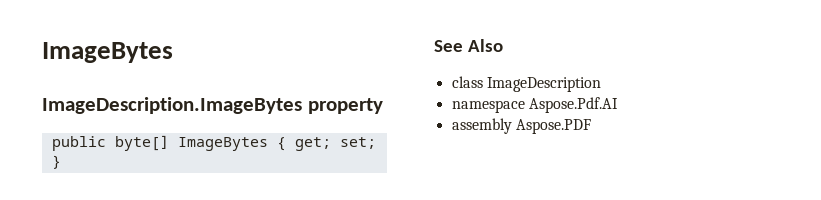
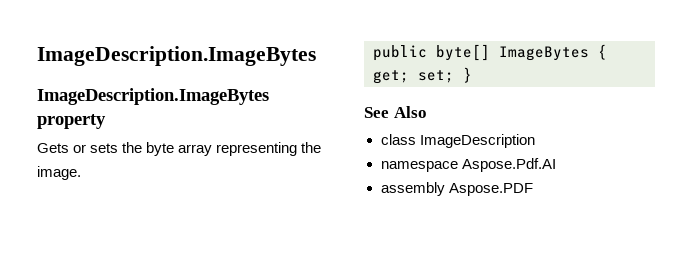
[42,42,173,63] ImageBytes -> [37,46,316,66] ImageDescription.ImageBytes
(383, 106) none -> [37,142,322,156] [37,166,81,180] // Gets or sets the byte array representing the image.

